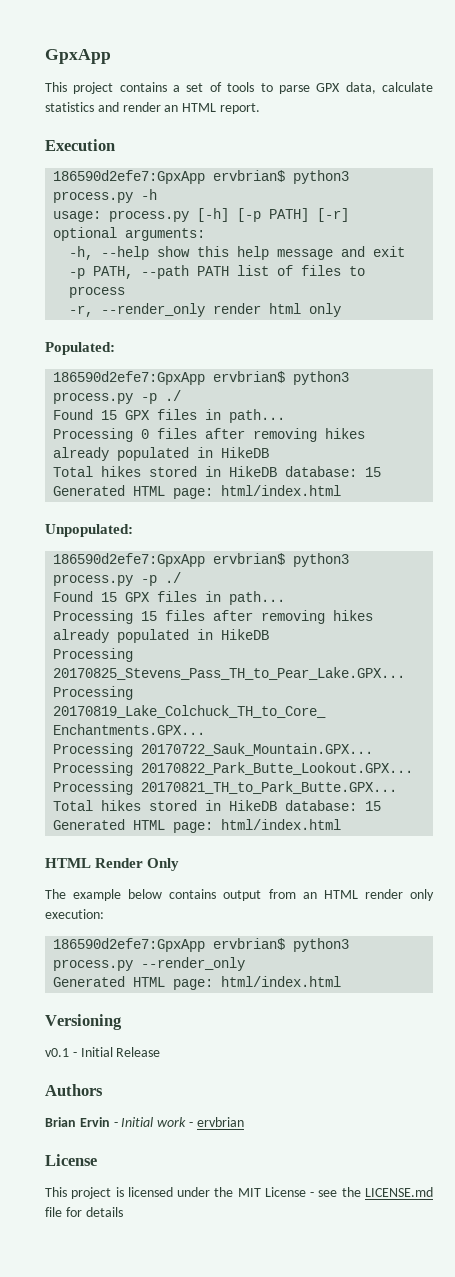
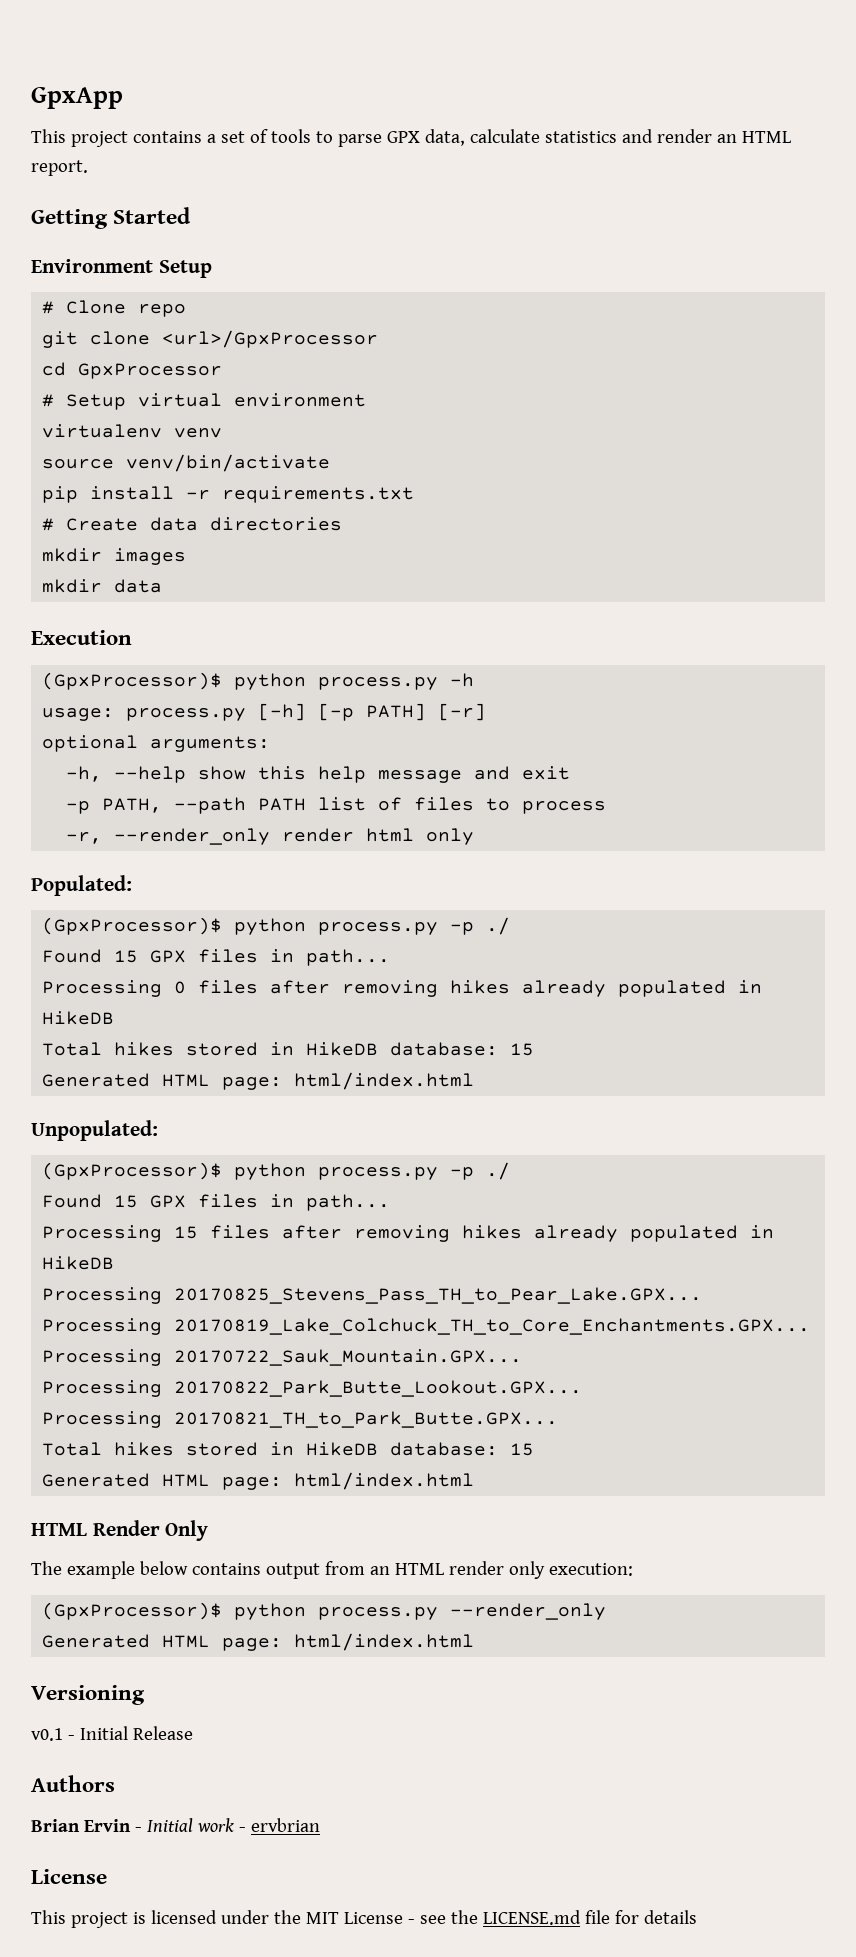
[45,139,115,151] [53,170,350,184] Execution // 186590d2efe7:GpxApp ervbrian$ python3 -> [31,207,192,229] [31,259,212,278] [42,300,187,317] [42,330,379,348] [42,362,223,379] [42,393,367,410] [42,424,223,438] [42,454,331,472] [42,486,415,503] [42,517,343,531] [42,548,187,565] [42,579,163,593] [31,630,132,645] [42,672,307,690] Getting Started // Environment Setup // # Clone repo // git clone <url>/GpxProcessor // cd GpxProcessor // # Setup virtual environment // virtualenv venv // source venv/bin/activate // pip install -r requirements.txt // # Create data directories // mkdir images // mkdir data // Execution // (GpxProcessor)$ python
[53,371,350,385] 186590d2efe7:GpxApp ervbrian$ python3 -> [42,917,307,935] (GpxProcessor)$ python
[53,553,350,567] 186590d2efe7:GpxApp ervbrian$ python3 -> [42,1162,307,1180] (GpxProcessor)$ python
[53,938,350,952] 186590d2efe7:GpxApp ervbrian$ python3 -> [42,1602,307,1620] (GpxProcessor)$ python

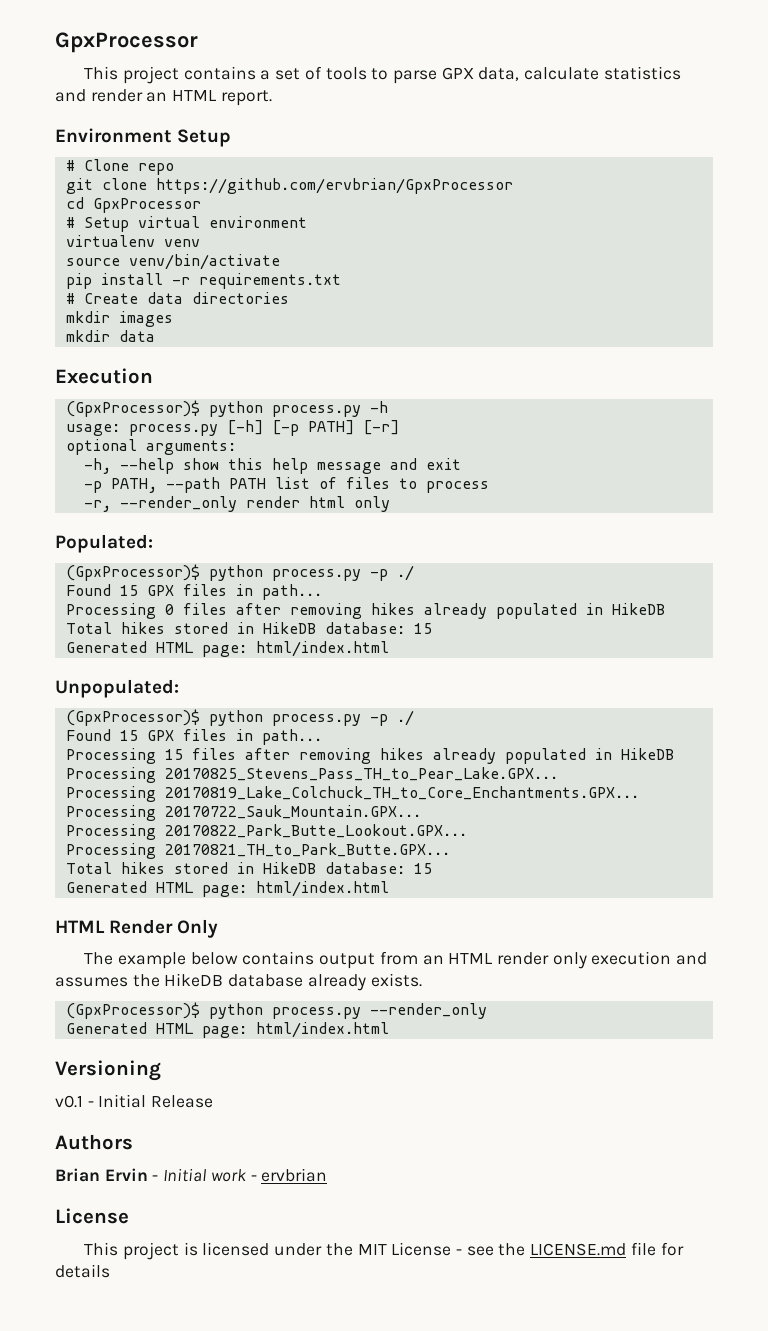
[31,87,123,109] GpxApp -> [55,32,198,53] GpxProcessor
[31,207,192,229] // Getting Started -> (272, 98) none
[162,330,379,348] <url>/GpxProcessor -> [155,178,513,194] https://github.com/ervbrian/GpxProcessor
[548,1563,633,1576] execution: -> [591,951,708,965] [55,973,422,991] execution and assumes the HikeDB database already exists.

